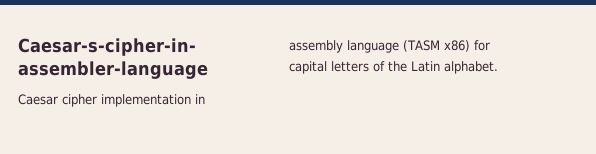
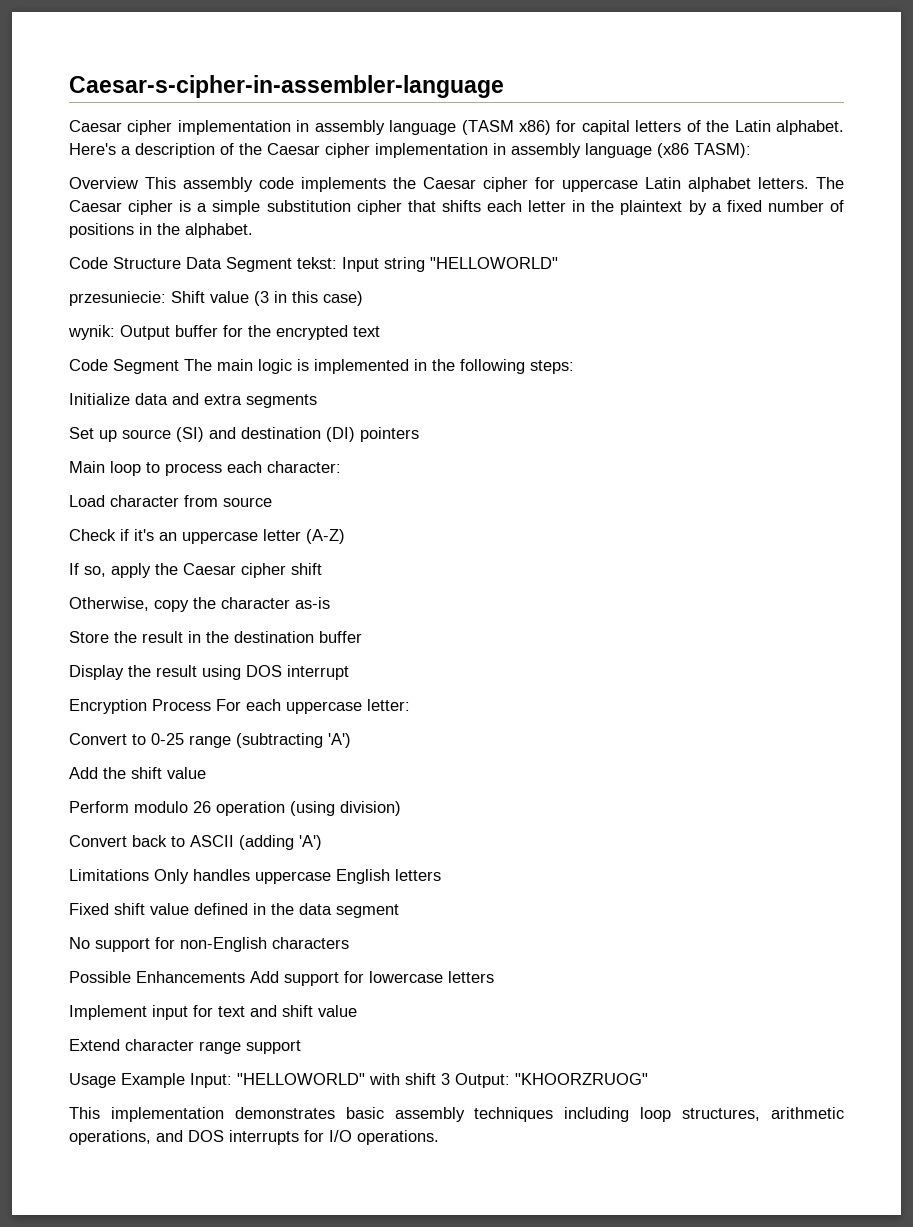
(498, 67) none -> [69,143,751,158] [69,177,844,192] [69,200,844,215] [69,223,253,238] [69,257,558,272] [69,291,363,306] [68,325,380,340] [69,359,574,374] [69,393,317,408] [69,427,419,442] [69,461,341,476] [69,495,272,507] [69,529,345,544] [69,563,322,578] [69,597,330,612] [69,631,362,643] [69,665,349,680] [69,699,410,714] [69,733,351,748] [69,767,206,779] [69,801,401,816] [69,835,322,850] [69,869,441,884] [69,903,399,918] [69,937,349,952] [69,971,494,986] [69,1005,357,1020] [69,1039,301,1054] [69,1073,648,1088] [69,1107,845,1122] [69,1130,439,1145] Here's a description of the Caesar cipher implementation in assembly language (x86 TASM): // Overview This assembly code implements the Caesar cipher for uppercase Latin alphabet letters. The Caesar cipher is a simple substitution cipher that shifts each letter in the plaintext by a fixed number of positions in the alphabet. // Code Structure Data Segment tekst: Input string "HELLOWORLD" // przesuniecie: Shift value (3 in this case) // wynik: Output buffer for the encrypted text // Code Segment The main logic is implemented in the following steps: // Initialize data and extra segments // Set up source (SI) and destination (DI) pointers // Main loop to process each character: // Load character from source // Check if it's an uppercase letter (A-Z) // If so, apply the Caesar cipher shift // Otherwise, copy the character as-is // Store the result in the destination buffer // Display the result using DOS interrupt // Encryption Process For each uppercase letter: // Convert to 0-25 range (subtracting 'A') // Add the shift value // Perform modulo 26 operation (using division) // Convert back to ASCII (adding 'A') // Limitations Only handles uppercase English letters // Fixed shift value defined in the data segment // No support for non-English characters // Possible Enhancements Add support for lowercase letters // Implement input for text and shift value // Extend character range support // Usage Example Input: "HELLOWORLD" with shift 3 Output: "KHOORZRUOG" // This implementation demonstrates basic assembly techniques including loop structures, arithmetic operations, and DOS interrupts for I/O operations.

